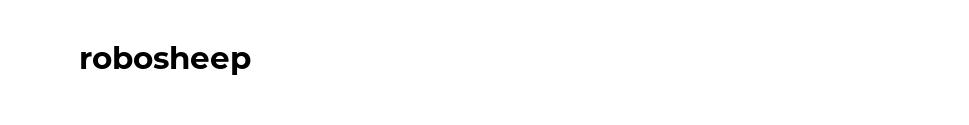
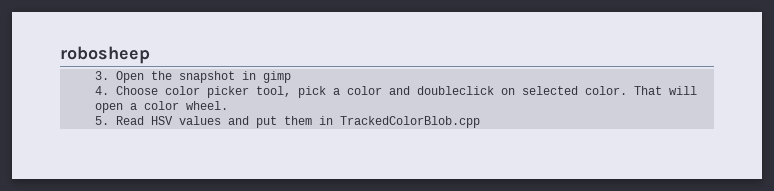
(251, 60) none -> [94,71,291,83] [94,86,697,98] [94,101,228,113] [94,116,480,128] // 3. Open the snapshot in gimp // 4. Choose color picker tool, pick a color and doubleclick on selected color. That will open a color wheel. // 5. Read HSV values and put them in TrackedColorBlob.cpp

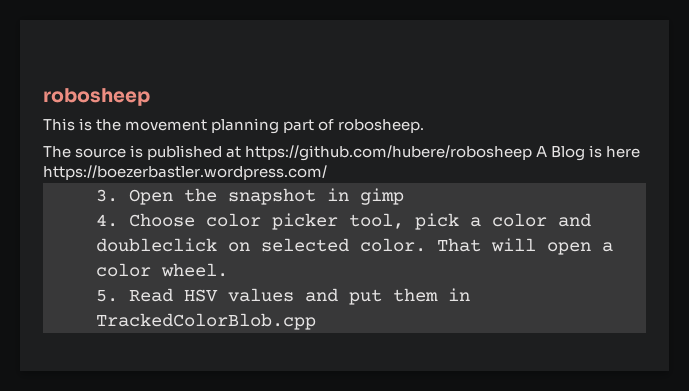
(150, 55) none -> [43,118,425,134] [43,145,641,161] [43,165,327,180] // This is the movement planning part of robosheep. // The source is published at https://github.com/hubere/robosheep A Blog is here https://boezerbastler.wordpress.com/

